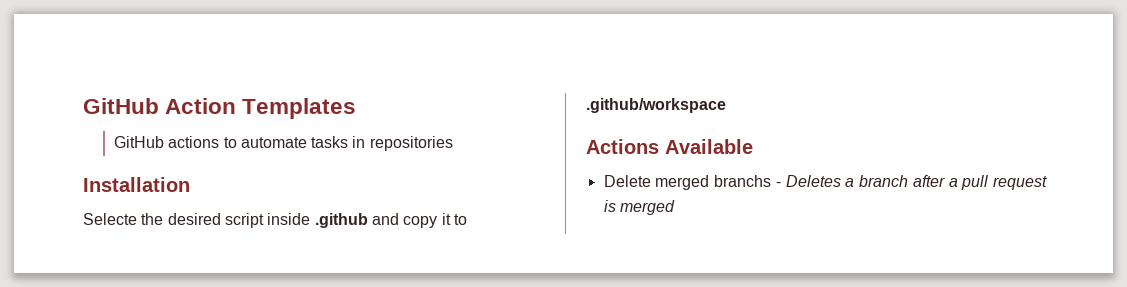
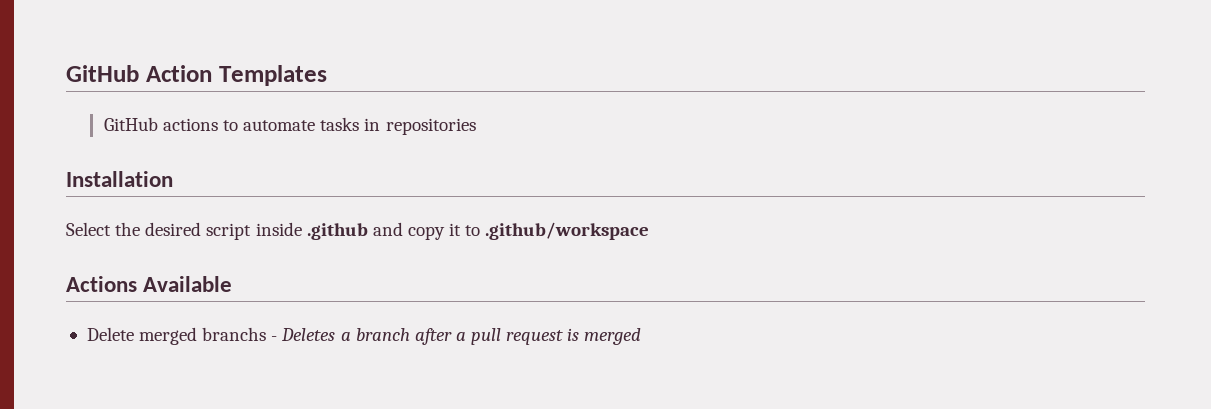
[83,213,137,225] Selecte -> [66,222,111,236] Select

